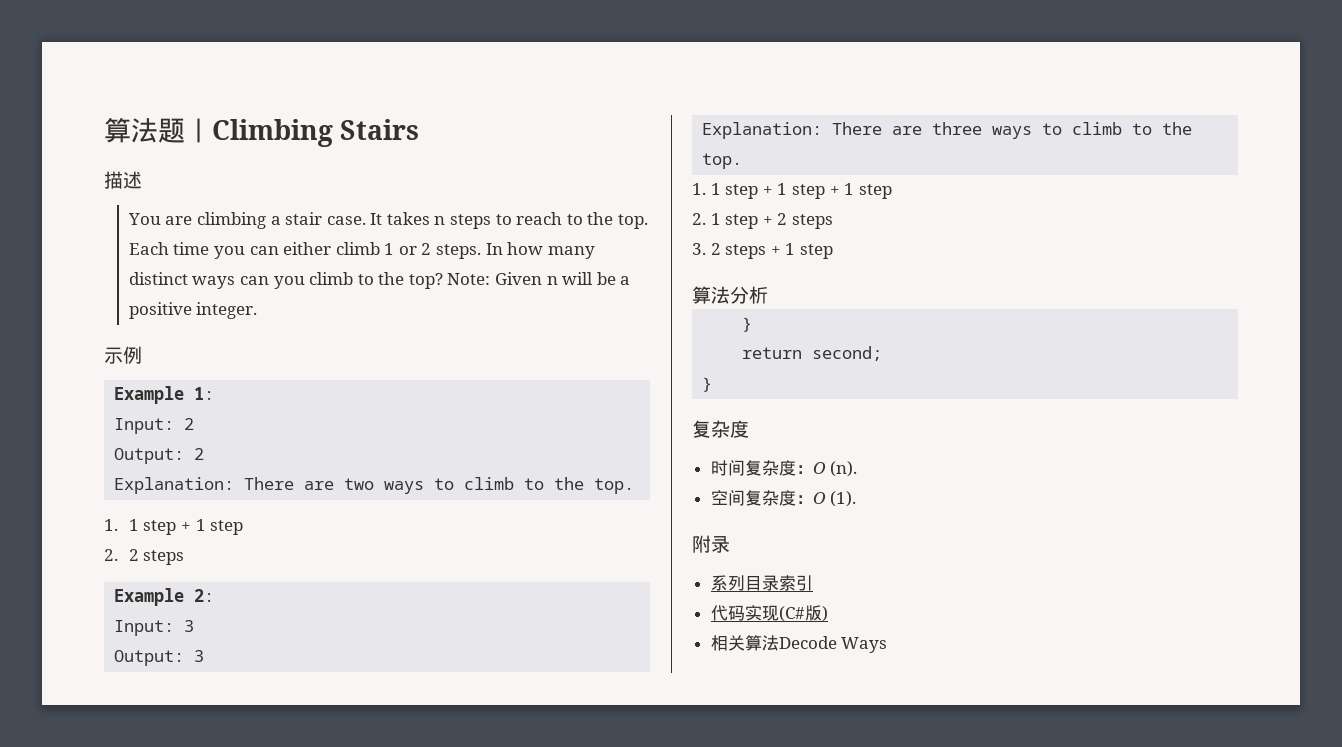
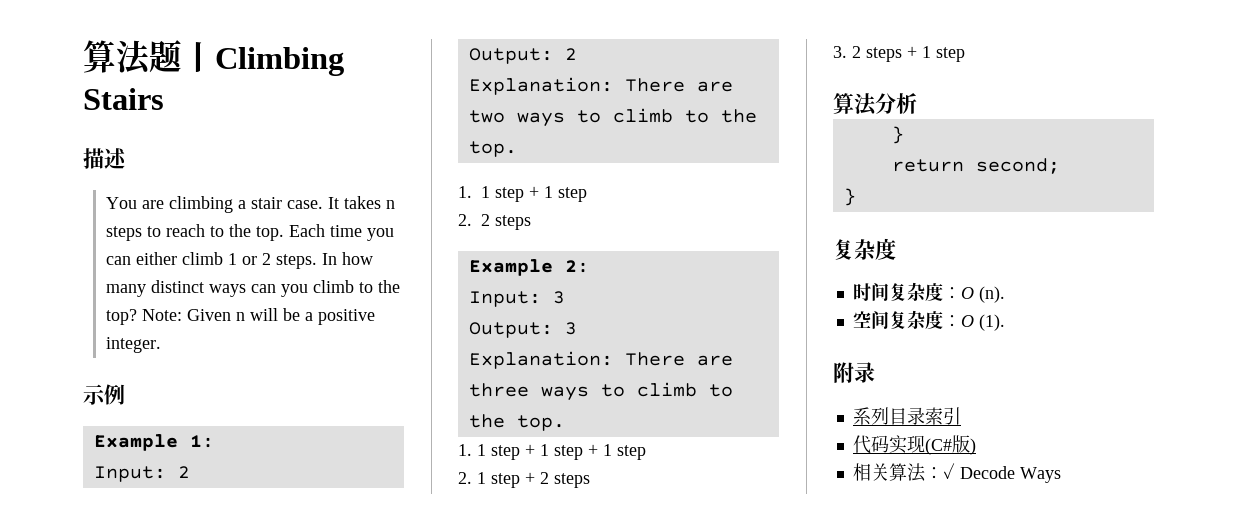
(779, 643) none -> [924,463,955,479] ：✓

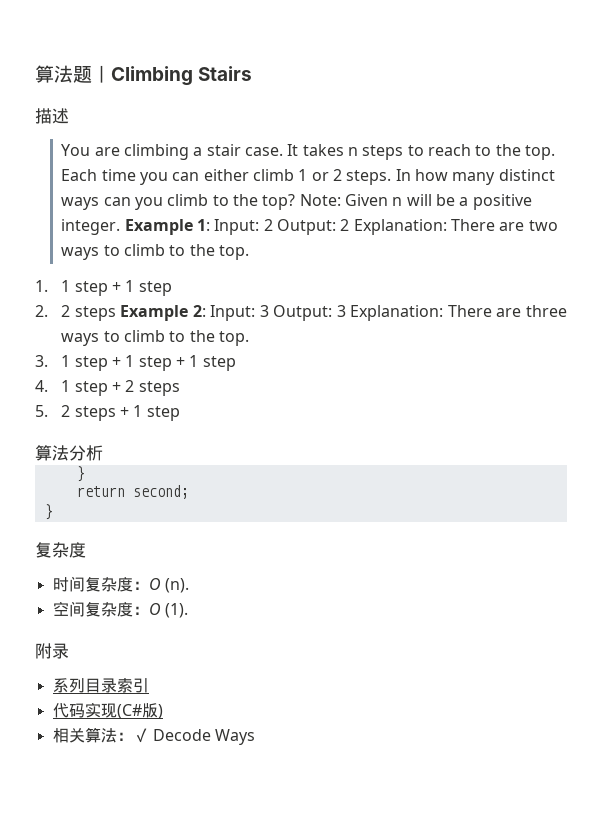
[83,384,125,405] // 示例 // -> (121, 227) none
(214, 441) // -> (211, 225) none
(190, 472) // -> (273, 225) none
(577, 54) // -> (350, 225) none
(531, 222) // -> (116, 313) none
(589, 266) // -> (206, 311) none
(565, 297) // -> (269, 311) none
(577, 328) // -> (346, 311) none
[458,444,472,456] 1. -> [35,355,48,367] 3.
[458,472,472,484] 2. -> [35,380,48,392] 4.
[833,46,847,58] 3. -> [35,405,48,417] 5.

